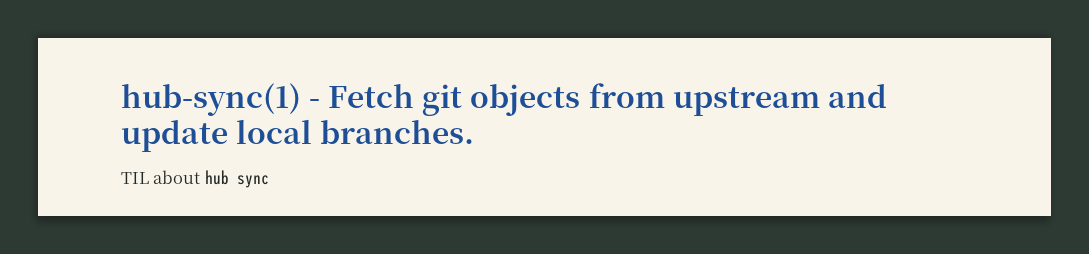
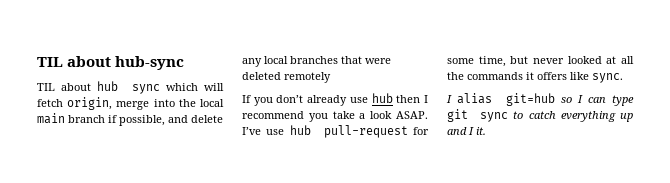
[121,83,887,116] [121,119,475,152] [121,170,269,188] hub-sync(1) - Fetch git objects from upstream and update local branches. // TIL about hub sync -> [37,56,185,70] [37,81,224,94] [37,97,224,110] [37,113,223,126] [242,56,391,67] [242,72,331,83] [242,93,428,106] [242,111,428,122] [242,125,429,138] [447,56,634,67] [447,72,623,83] [446,93,634,106] [447,109,633,122] [447,127,486,135] TIL about hub-sync // TIL about hub sync which will fetch origin, merge into the local main branch if possible, and delete any local branches that were deleted remotely // If you don’t already use hub then I recommend you take a look ASAP. I’ve use hub pull-request for some time, but never looked at all the commands it offers like sync. // I alias git=hub so I can type git sync to catch everything up and I it.

